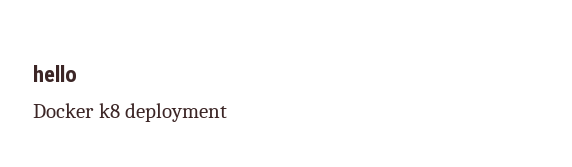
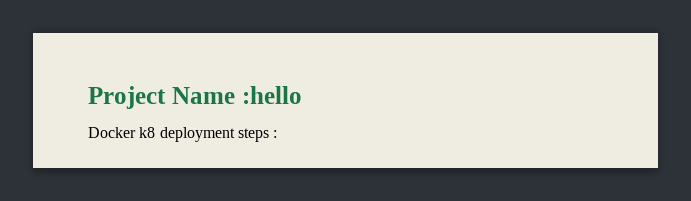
[33,65,77,82] hello -> [88,86,302,109] Project Name :hello
(228, 112) none -> [237,128,278,142] steps :

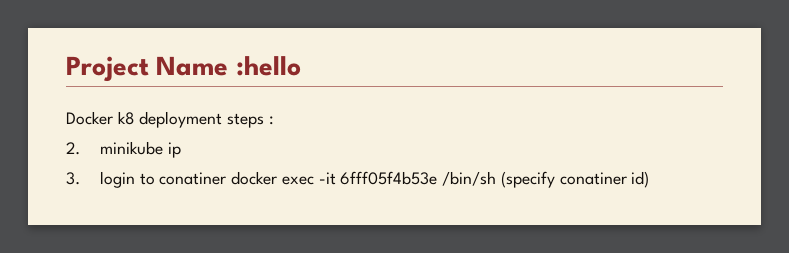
(278, 134) none -> [66,141,181,158] [66,171,650,188] // 2. minikube ip // 3. login to conatiner docker exec -it 6fff05f4b53e /bin/sh (specify conatiner id)

